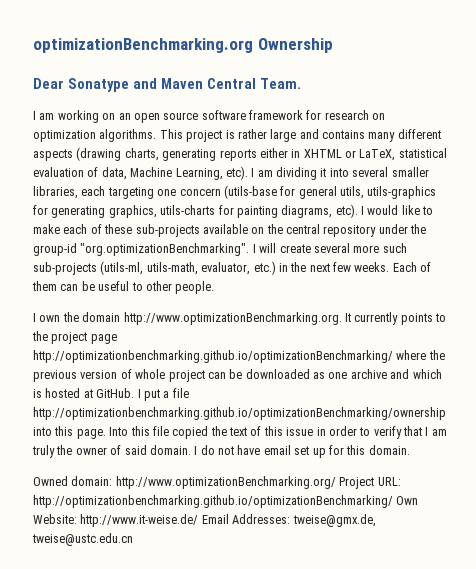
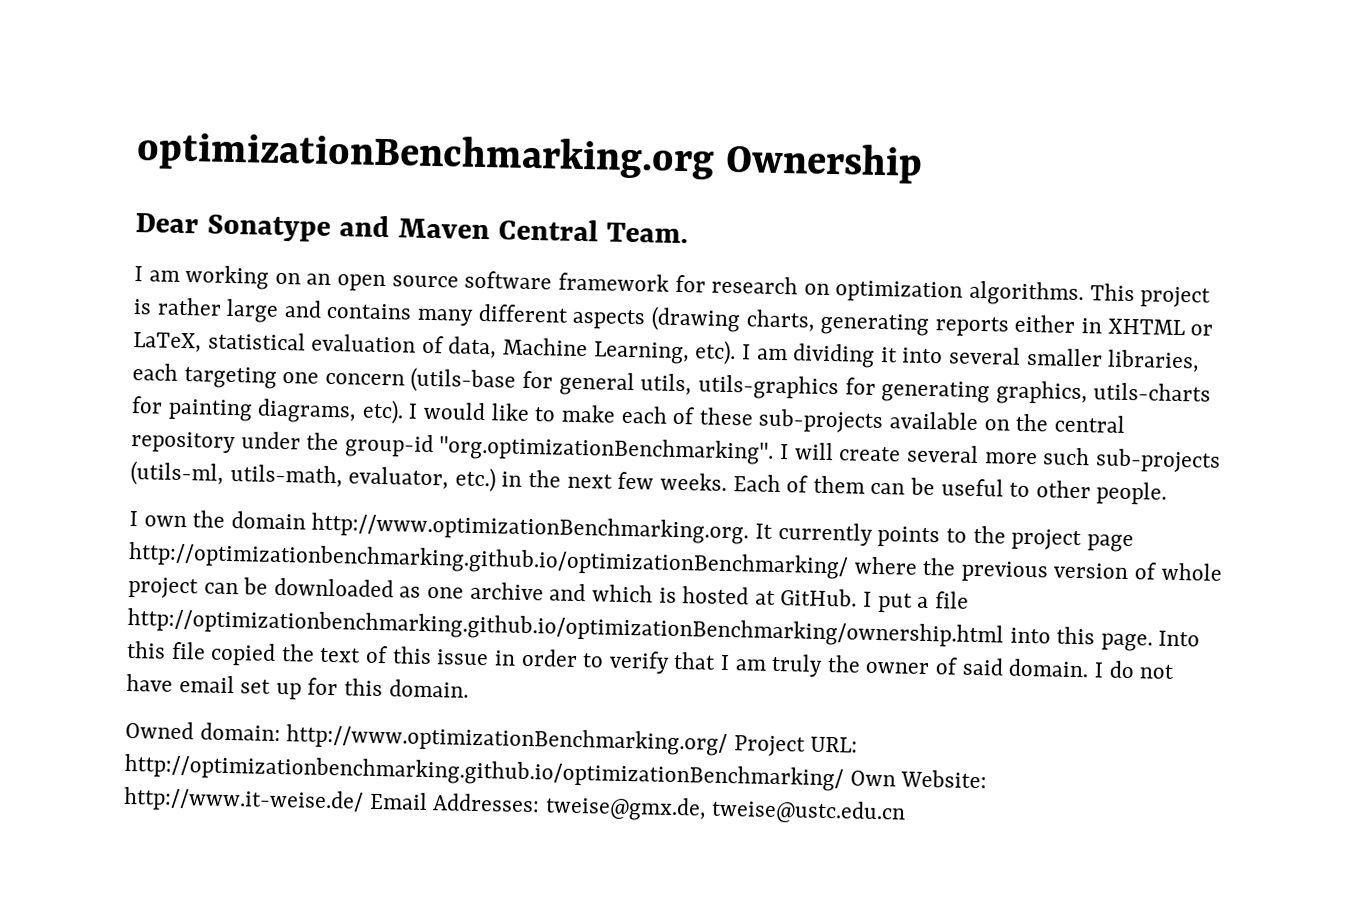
[33,407,446,420] http://optimizationbenchmarking.github.io/optimizationBenchmarking/ownership -> [127,607,1004,649] http://optimizationbenchmarking.github.io/optimizationBenchmarking/ownership.html

